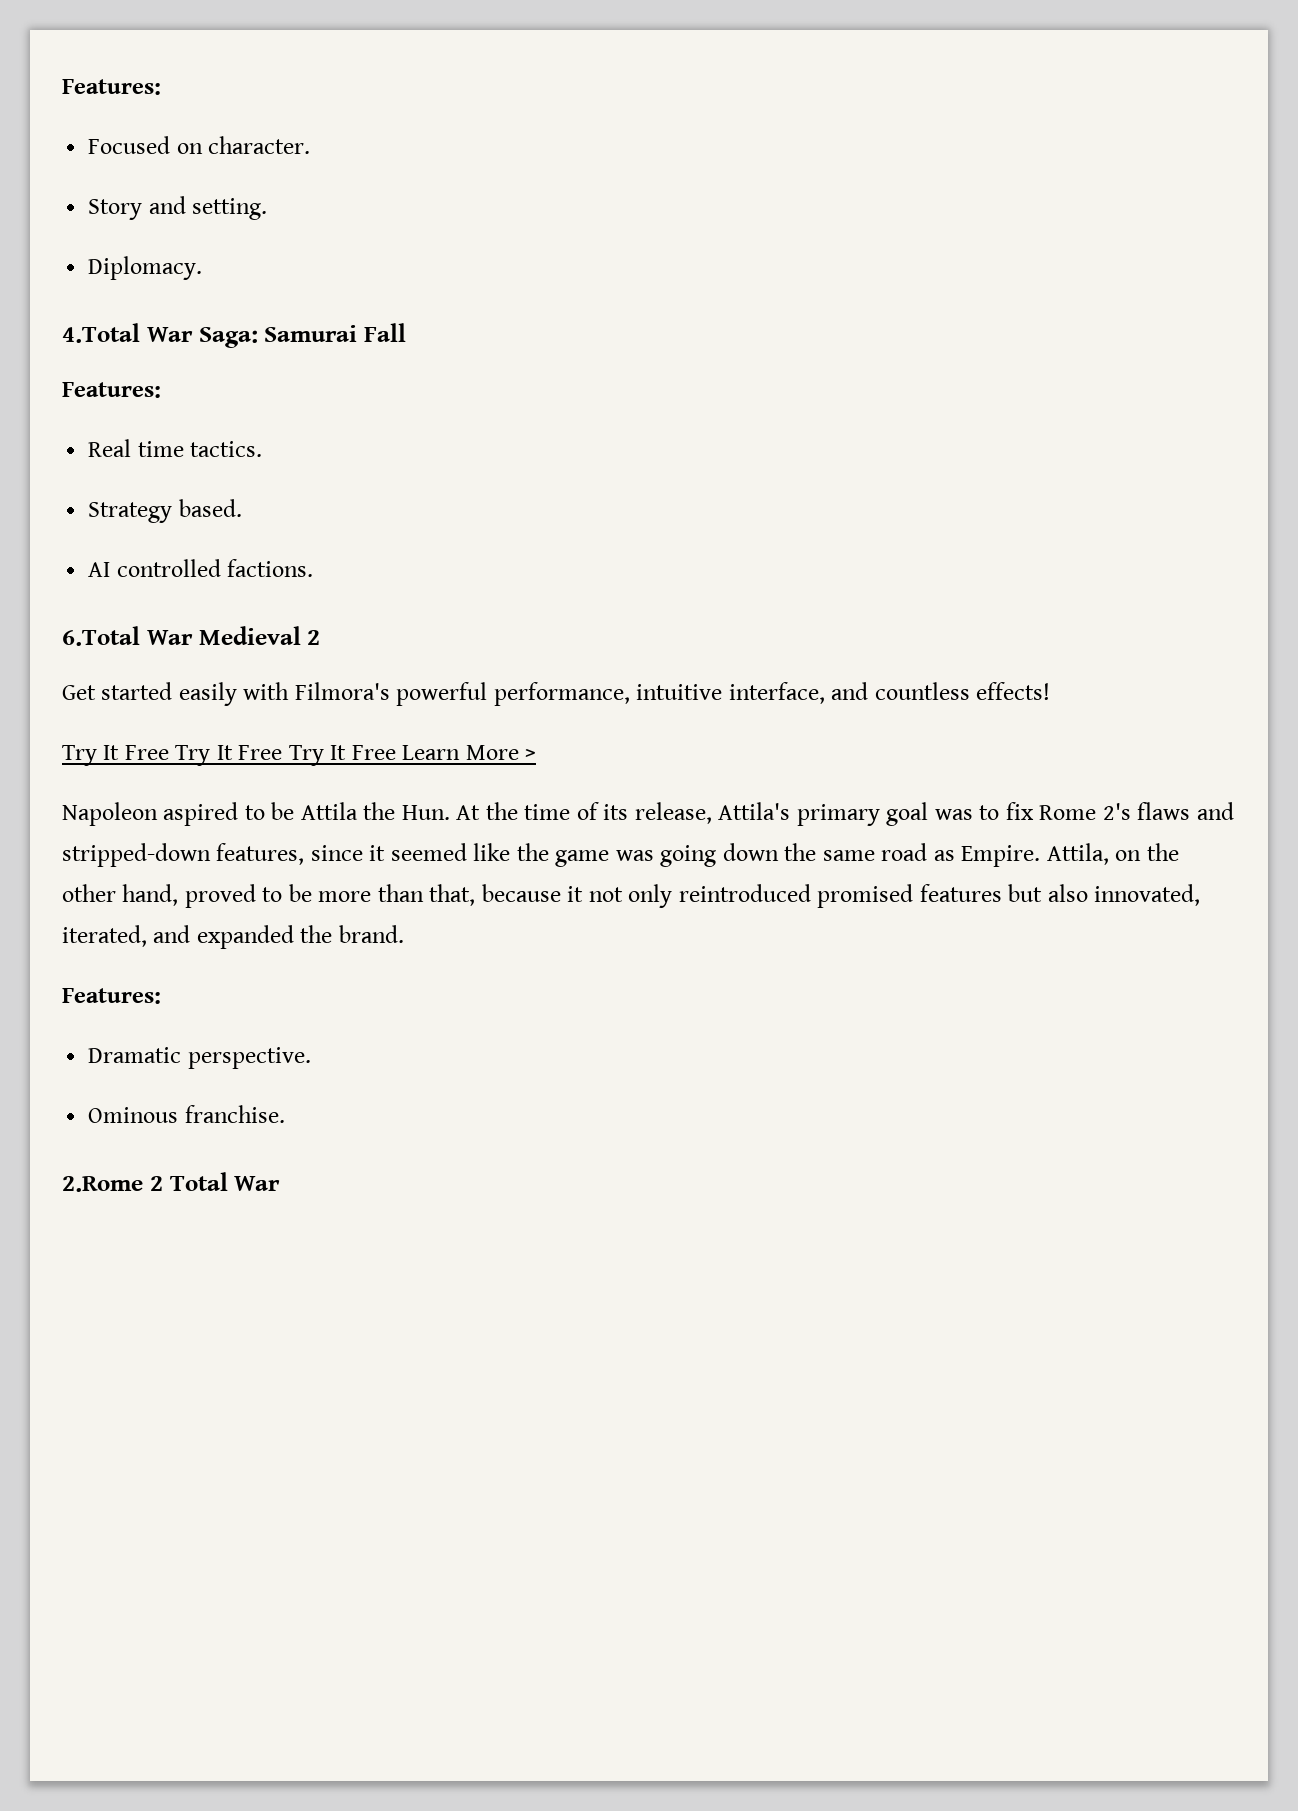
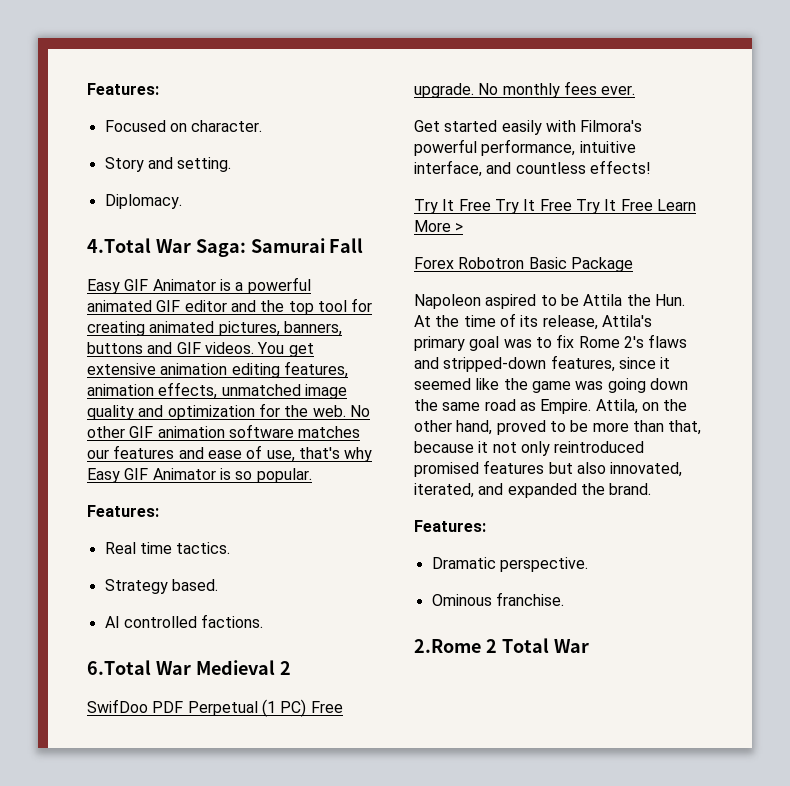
(406, 332) none -> [87,277,311,294] [87,298,373,315] [87,321,342,336] [87,342,314,357] [87,361,348,378] [87,382,347,399] [87,403,370,420] [87,424,361,438] [87,445,373,462] [87,468,312,483] // Easy GIF Animator is a powerful animated GIF editor and the top tool for creating animated pictures, banners, buttons and GIF videos. You get extensive animation editing features, animation effects, unmatched image quality and optimization for the web. No other GIF animation software matches our features and ease of use, that's why Easy GIF Animator is so popular.
(321, 637) none -> [87,699,343,717] [414,81,636,98] // SwifDoo PDF Perpetual (1 PC) Free upgrade. No monthly fees ever.
(537, 754) none -> [414,257,633,272] // Forex Robotron Basic Package

